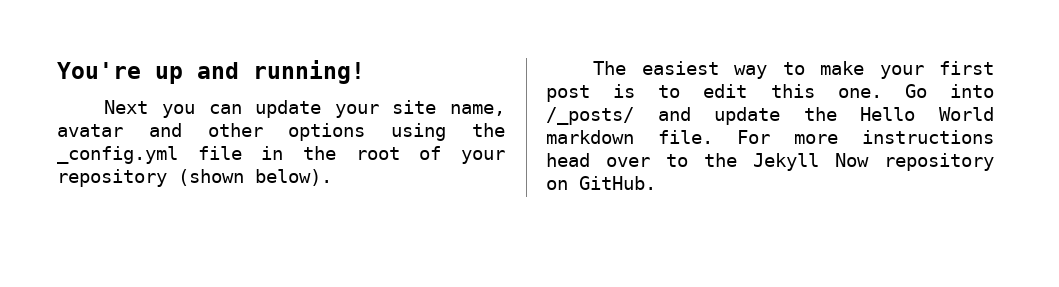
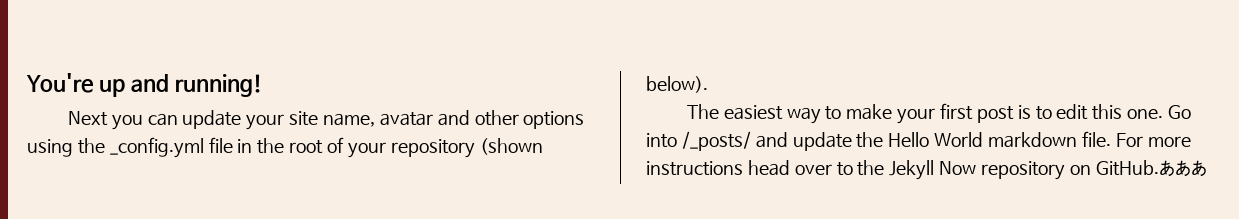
(656, 183) none -> [1158,160,1207,177] あああ

